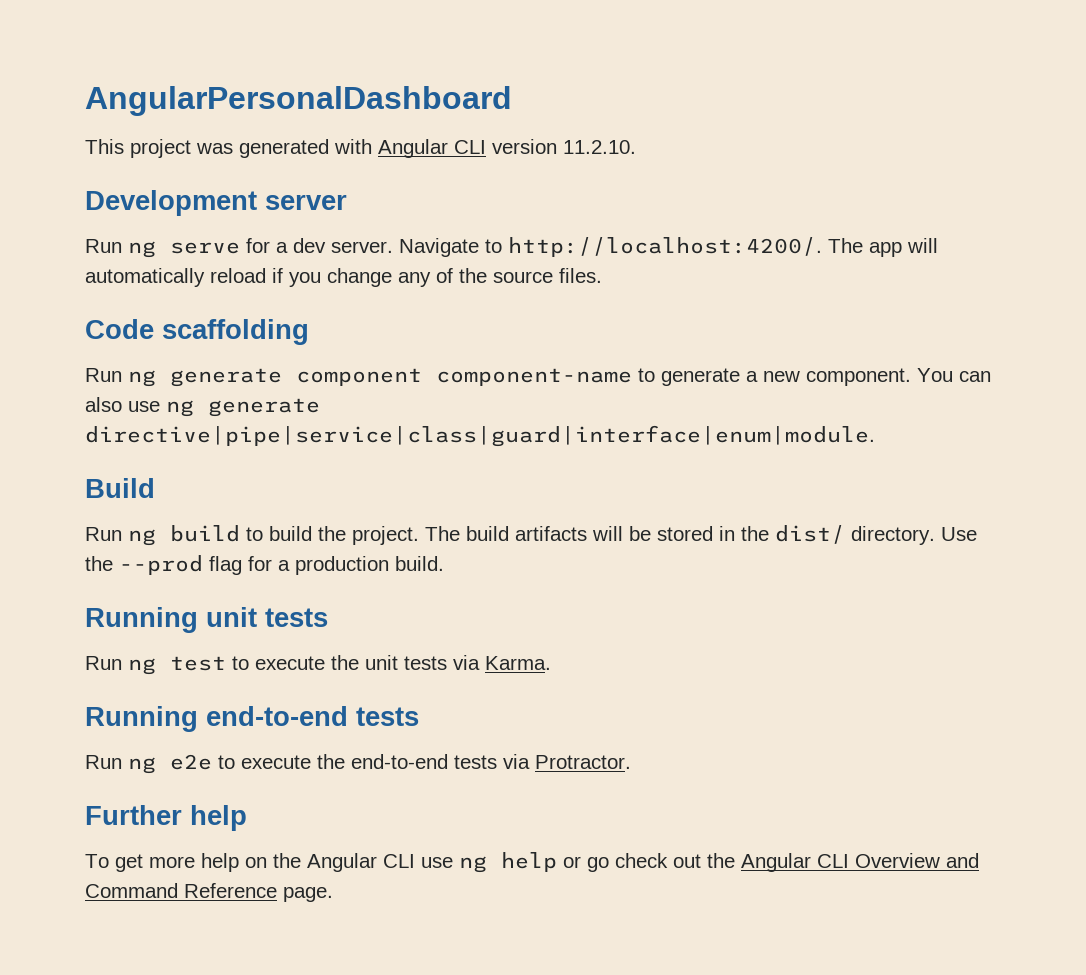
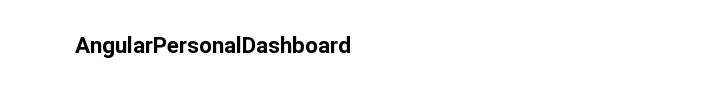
[85,139,636,158] [85,190,347,216] [85,237,938,258] [85,268,602,287] [85,319,309,345] [85,368,991,387] [85,397,320,417] [85,425,875,447] [85,478,155,498] [85,525,977,546] [85,555,444,575] [85,607,328,633] [85,655,551,675] [85,706,419,732] [85,754,631,774] [85,805,247,831] [85,852,979,873] [85,883,333,902] // This project was generated with Angular CLI version 11.2.10. // Development server // Run ng serve for a dev server. Navigate to http://localhost:4200/. The app will automatically reload if you change any of the source files. // Code scaffolding // Run ng generate component component-name to generate a new component. You can also use ng generate directive|pipe|service|class|guard|interface|enum|module. // Build // Run ng build to build the project. The build artifacts will be stored in the dist/ directory. Use the --prod flag for a production build. // Running unit tests // Run ng test to execute the unit tests via Karma. // Running end-to-end tests // Run ng e2e to execute the end-to-end tests via Protractor. // Further help // To get more help on the Angular CLI use ng help or go check out the Angular CLI Overview and Command Reference page. -> (351, 47) none

